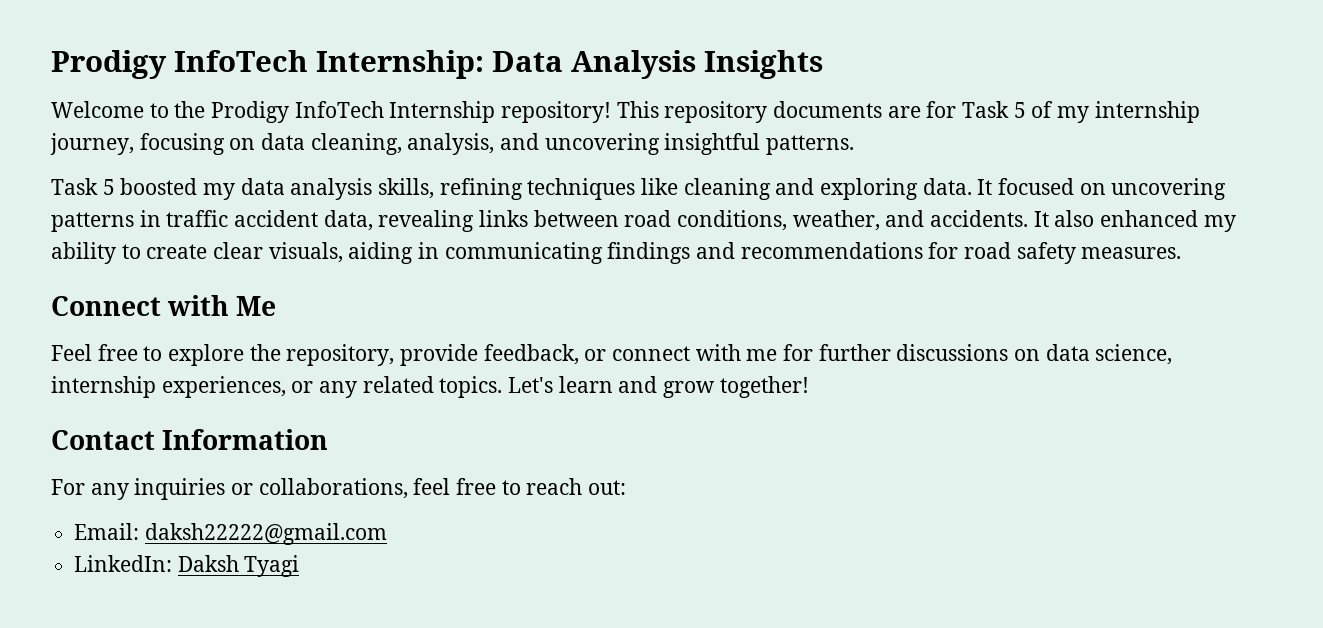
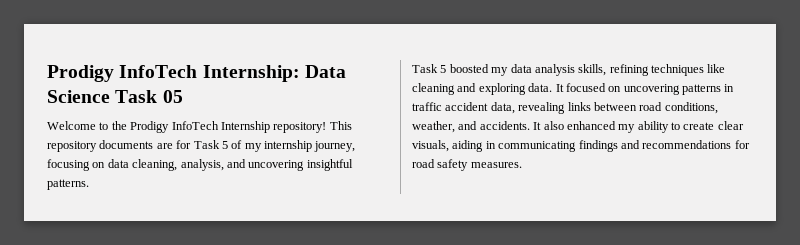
[571,50,823,79] Analysis Insights -> [47,90,183,103] Science Task 05
[51,295,277,316] [51,344,1173,366] [51,376,809,398] [51,429,329,450] [51,478,627,500] [74,523,387,545] [74,555,300,577] // Connect with Me // Feel free to explore the repository, provide feedback, or connect with me for further discussions on data science, internship experiences, or any related topics. Let's learn and grow together! // Contact Information // For any inquiries or collaborations, feel free to reach out: // Email: daksh22222@gmail.com // LinkedIn: Daksh Tyagi -> (522, 165) none

